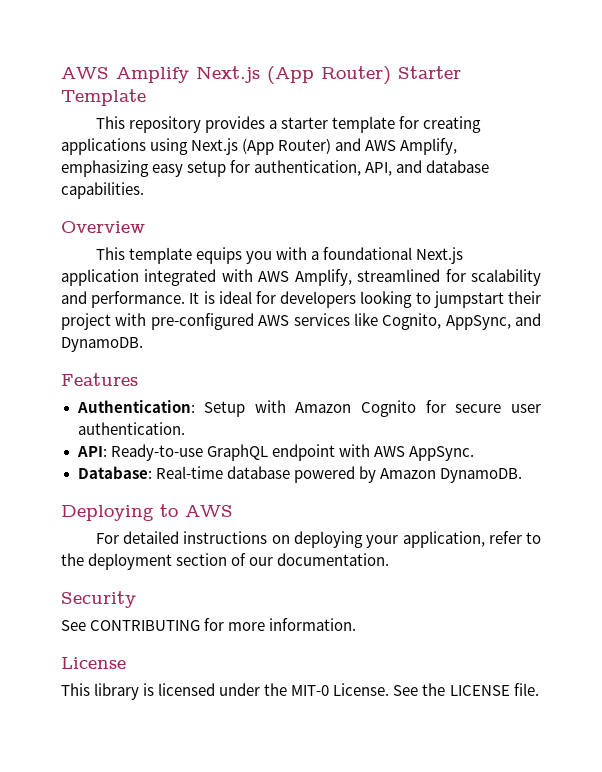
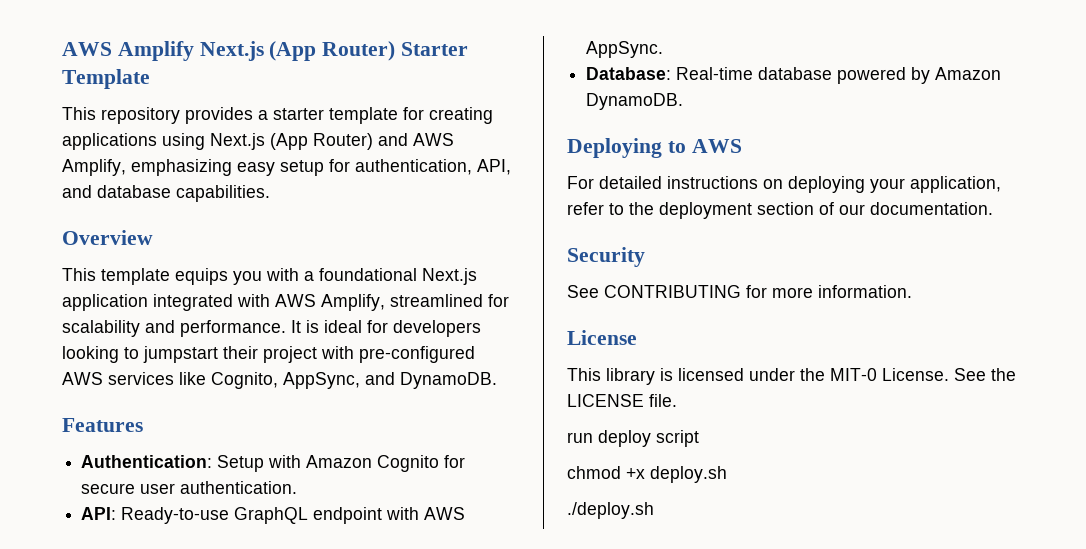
(539, 689) none -> [567,430,699,447] [567,466,727,483] [567,502,654,519] // run deploy script // chmod +x deploy.sh // ./deploy.sh

